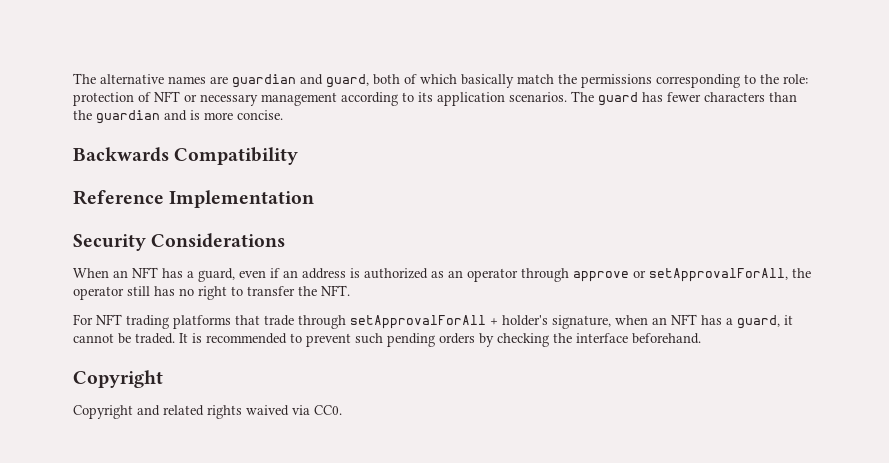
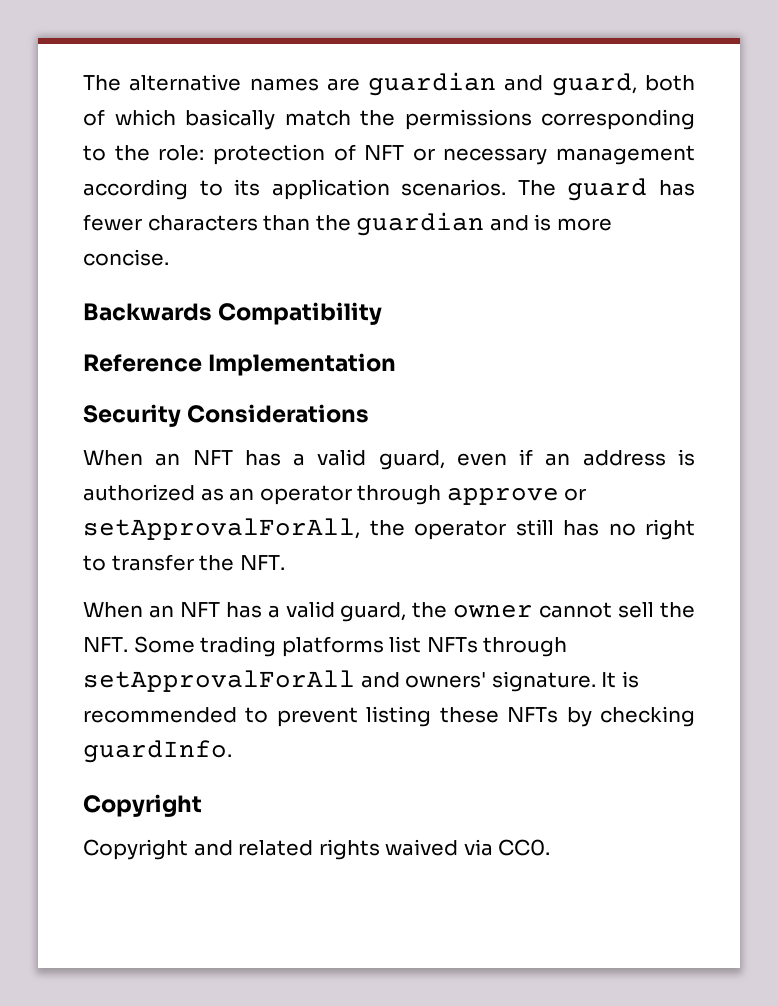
(194, 274) none -> [317,449,367,466] valid
[73,314,793,329] [73,333,175,344] For NFT trading platforms that trade through setApprovalForAll + holder's signature, when an NFT has a guard, it cannot be traded. -> [83,601,695,622] [83,636,568,657] [83,670,596,692] When an NFT has a valid guard, the owner cannot sell the NFT. Some trading platforms list NFTs through setApprovalForAll and owners' signature.
[355,333,701,347] such pending orders by checking the interface beforehand. -> [366,706,695,727] [83,740,232,763] listing these NFTs by checking guardInfo.

